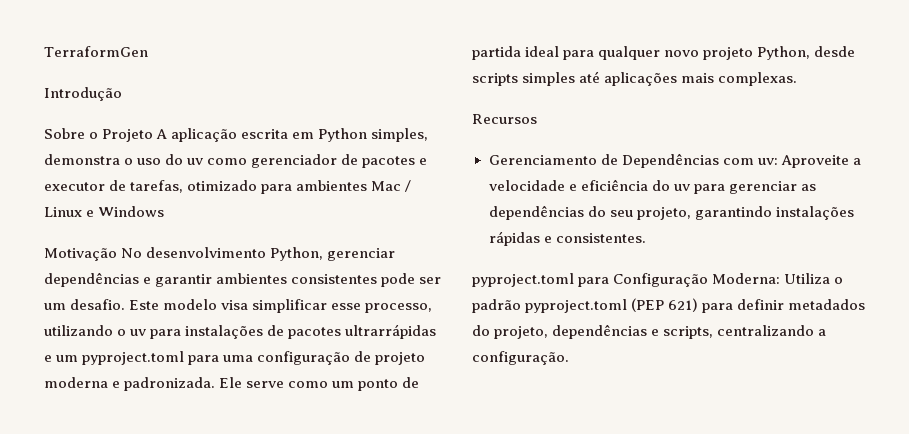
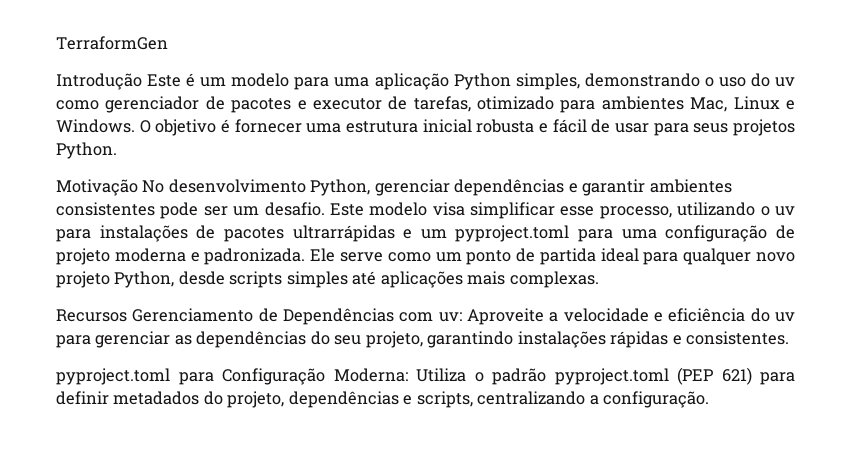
[44,128,315,142] // Sobre o Projeto A aplicação escrita em -> [147,73,449,90] Este é um modelo para uma aplicação
[44,154,120,165] demonstra -> [584,73,700,87] demonstrando
[371,180,412,192] [44,206,165,217] Mac / Linux e Windows -> [690,96,795,112] [56,119,795,136] [56,142,117,159] Mac, Linux e Windows. O objetivo é fornecer uma estrutura inicial robusta e fácil de usar para seus projetos Python.
(537, 119) // -> (127, 315) none

